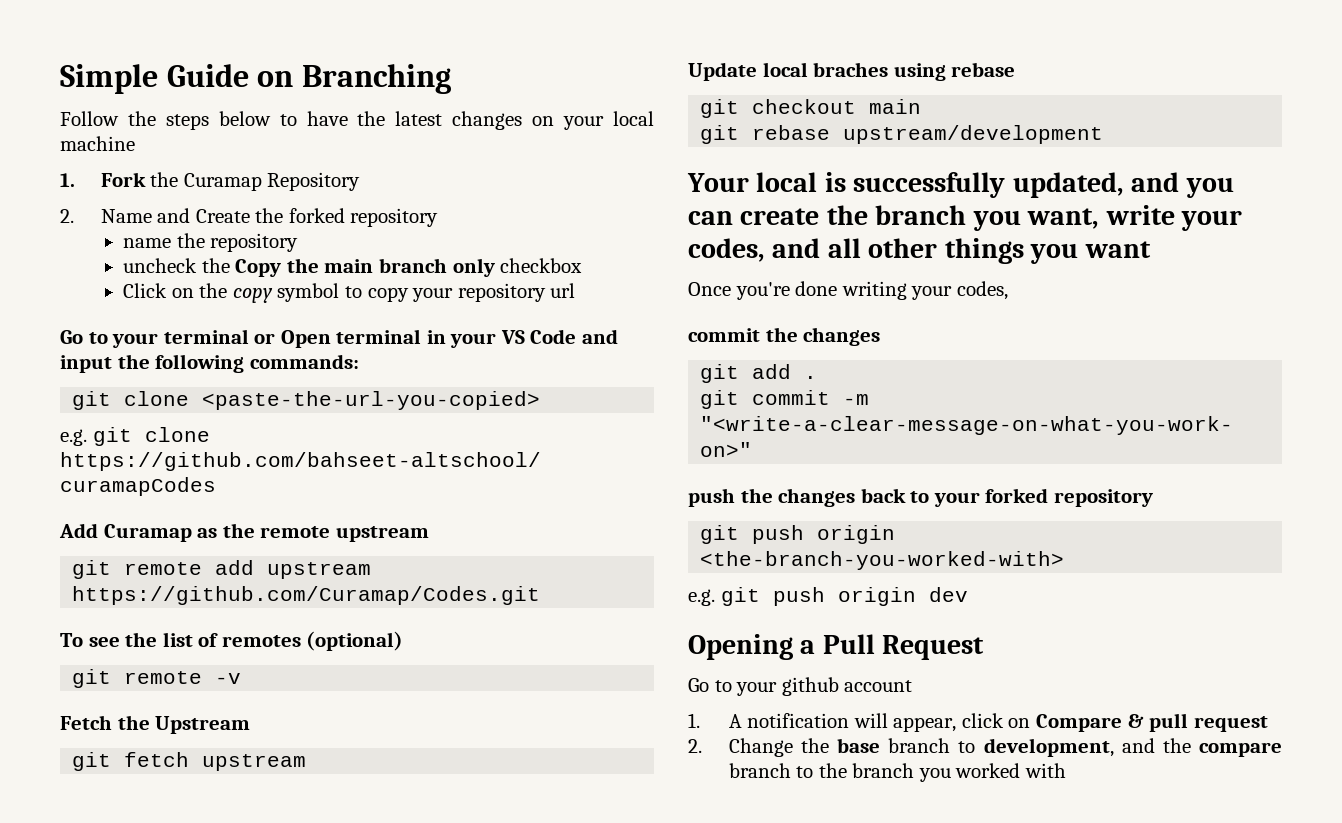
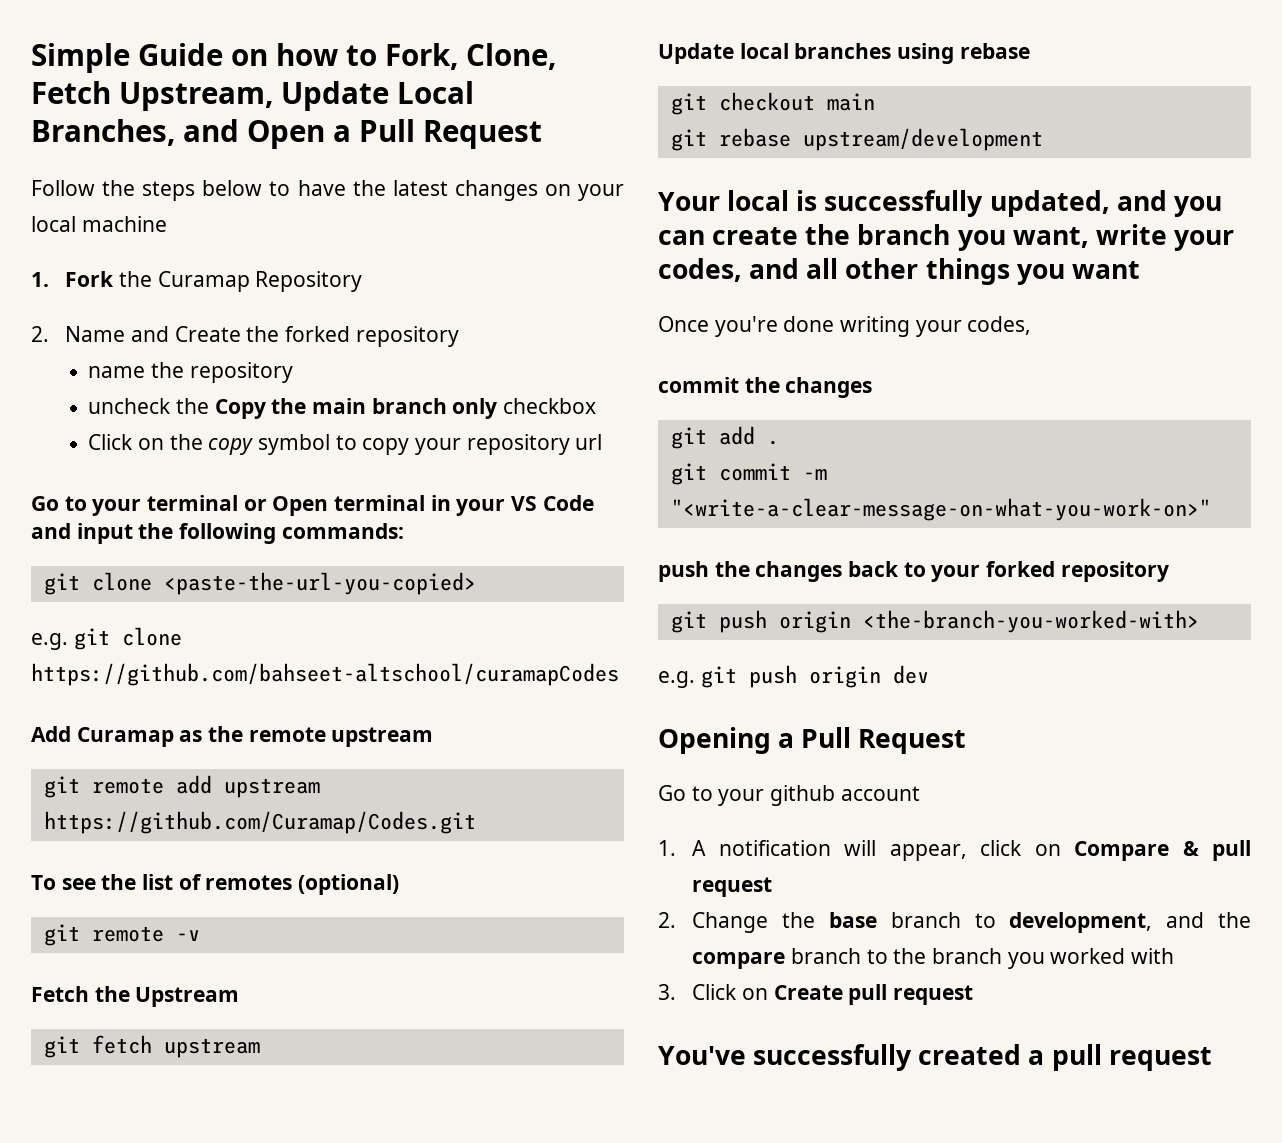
[301,64,451,94] Branching -> [276,43,556,70] [31,81,474,111] [31,119,542,149] how to Fork, Clone, Fetch Upstream, Update Local Branches, and Open a Pull Request
[813,62,889,77] braches -> [794,43,892,59] branches
(1067, 770) none -> [658,984,973,1005] [658,1044,1212,1071] // 3. Click on Create pull request // You've successfully created a pull request

